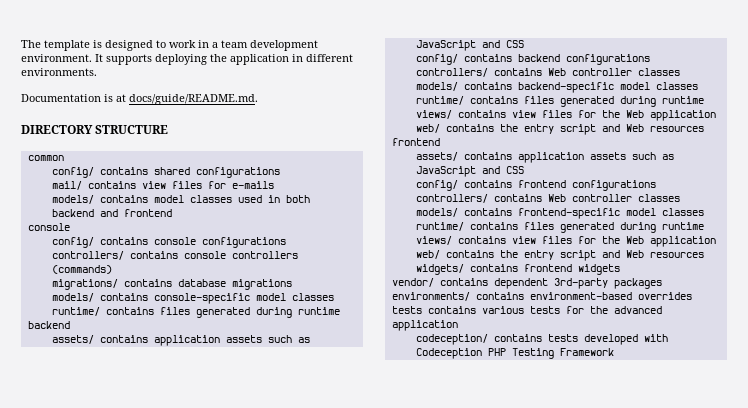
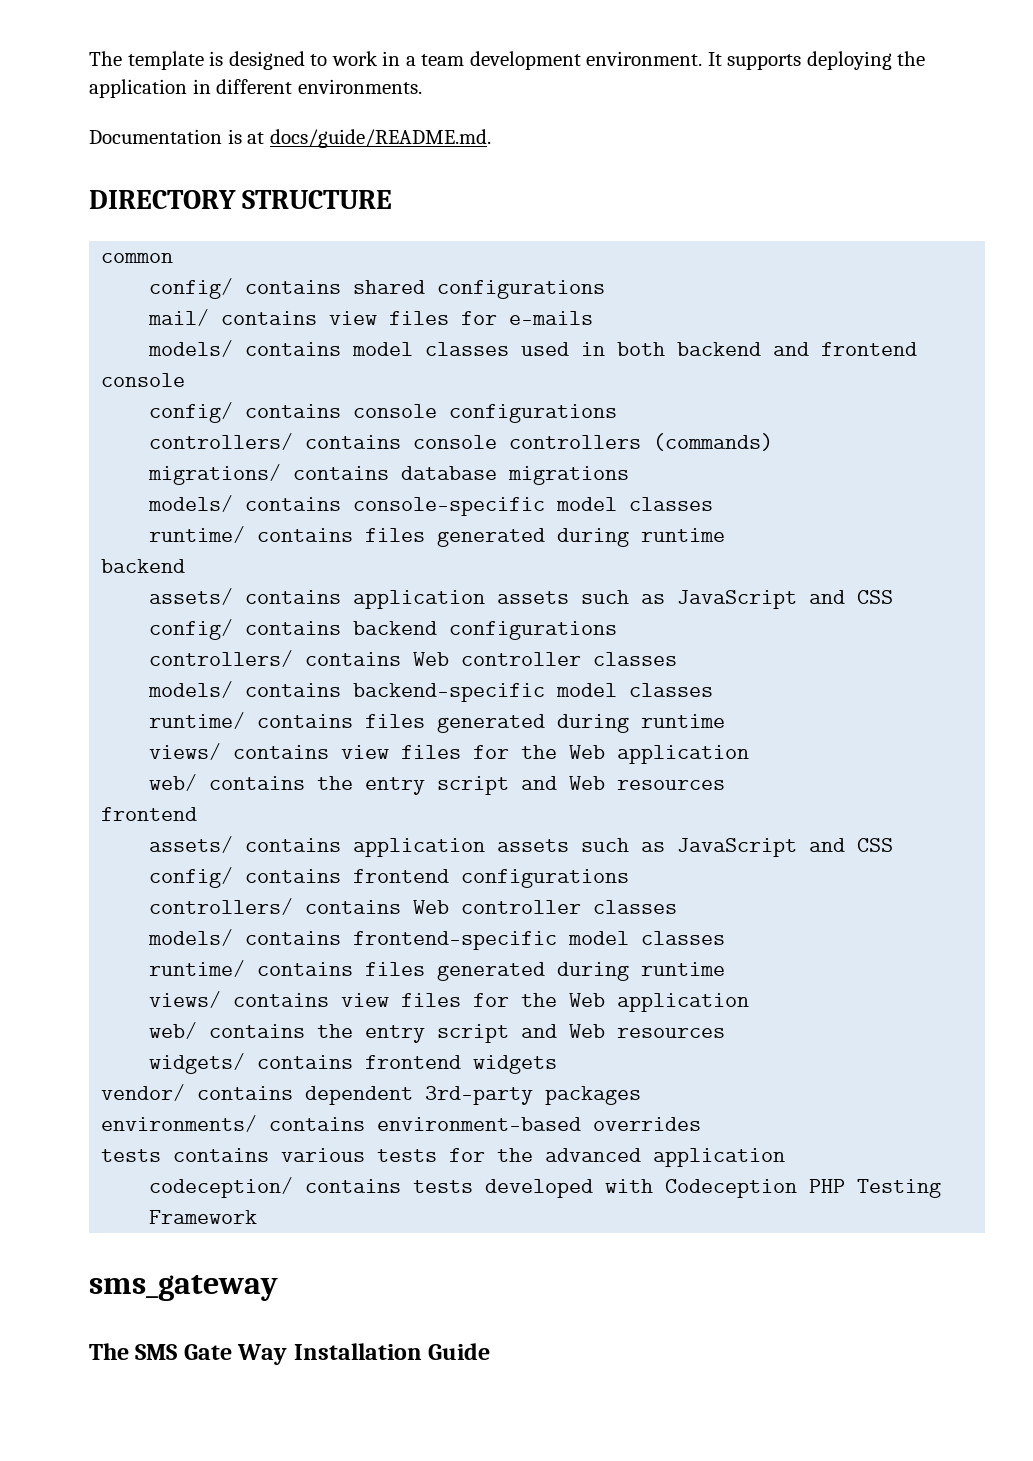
(614, 352) none -> [89,1275,278,1301] [89,1343,491,1365] // sms_gateway // The SMS Gate Way Installation Guide

